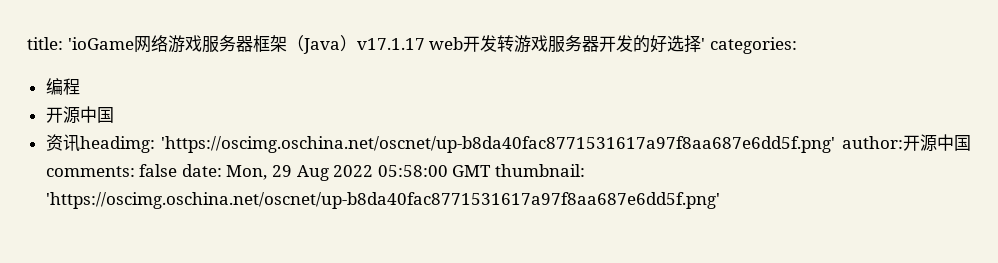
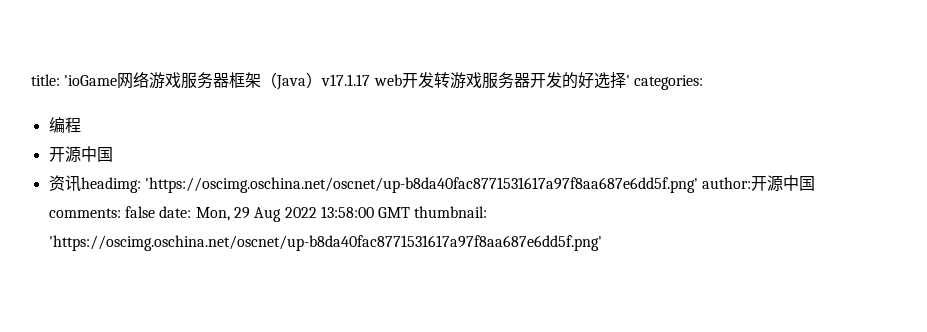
[377,165,448,177] 05:58:00 -> [320,206,374,218] 13:58:00

